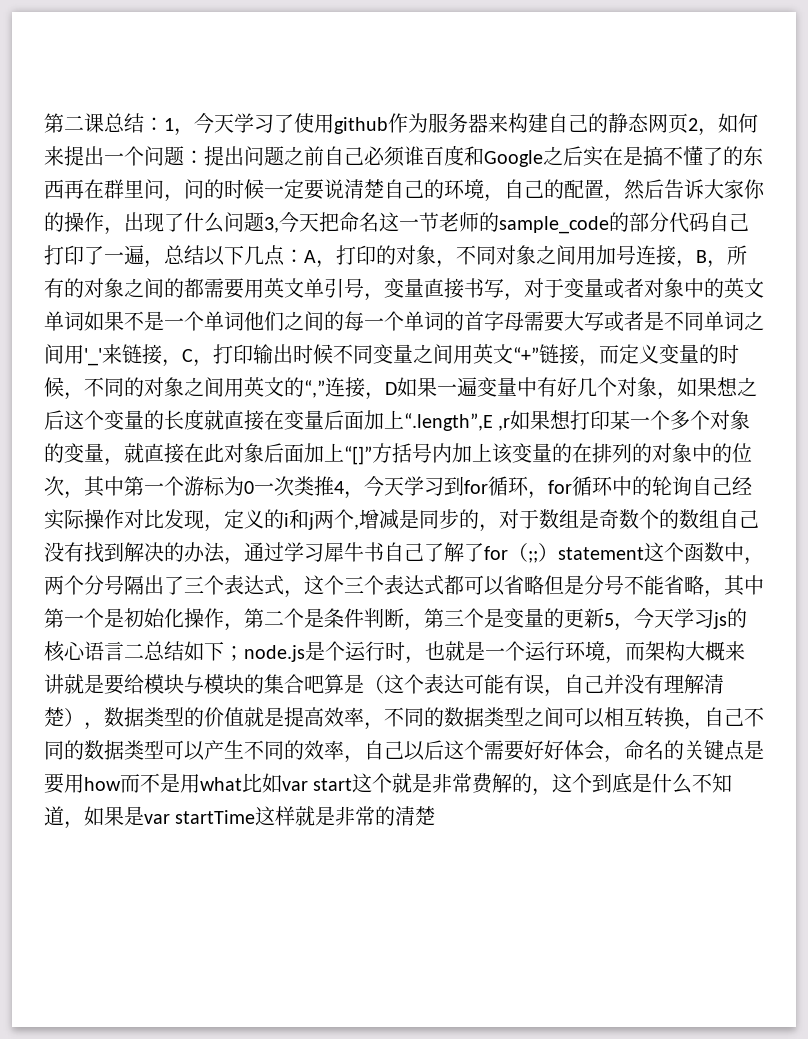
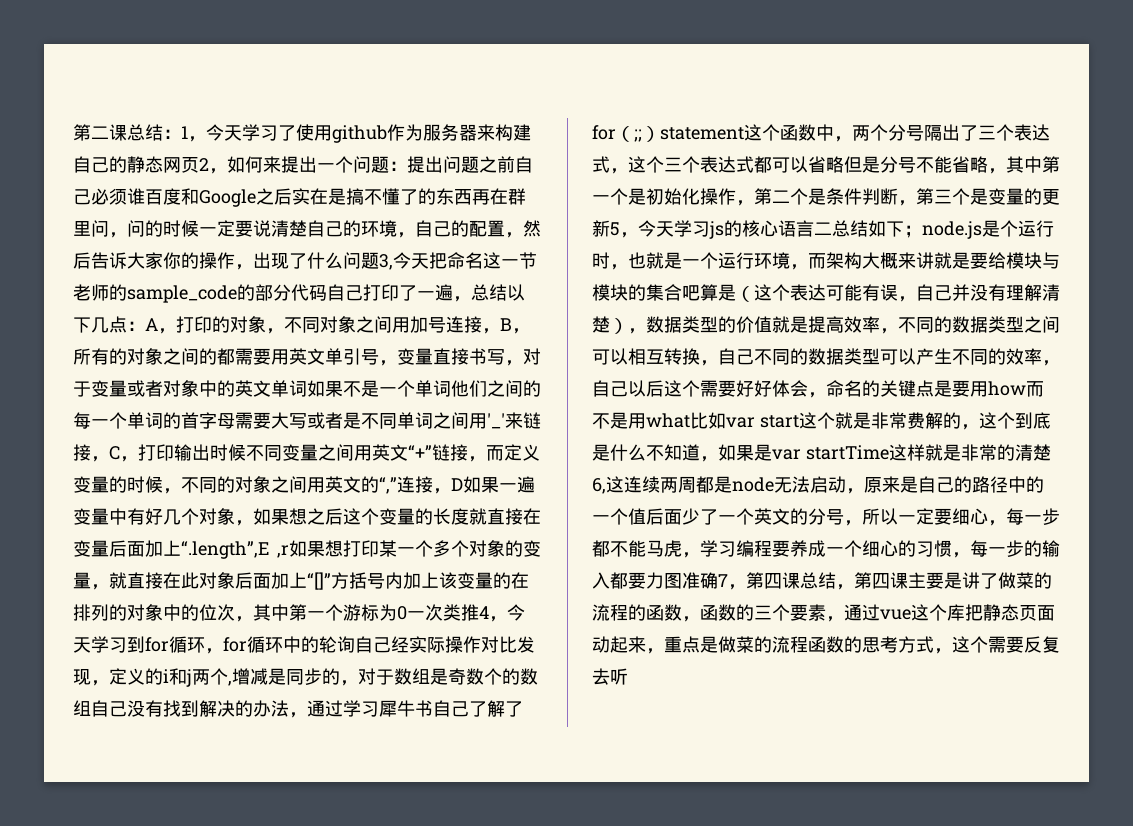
(436, 816) none -> [592,476,1044,494] [592,508,1060,526] [592,540,1060,558] [592,572,1052,590] [592,604,1055,622] [592,636,1060,654] [592,668,628,685] 6,这连续两周都是node无法启动，原来是自己的路径中的一个值后面少了一个英文的分号，所以一定要细心，每一步都不能马虎，学习编程要养成一个细心的习惯，每一步的输入都要力图准确7，第四课总结，第四课主要是讲了做菜的流程的函数，函数的三个要素，通过vue这个库把静态页面动起来，重点是做菜的流程函数的思考方式，这个需要反复去听

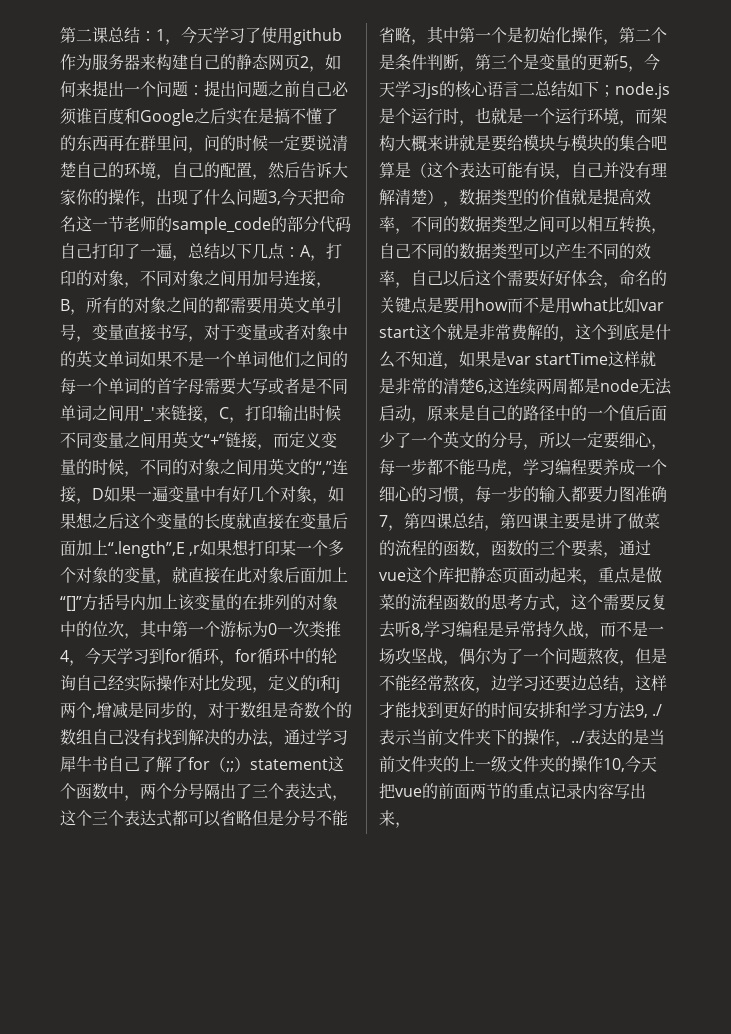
(628, 676) none -> [411,621,664,639] [379,648,667,666] [379,675,667,693] [379,702,663,719] [379,729,665,747] [379,755,657,773] [379,783,646,800] [379,810,411,828] 8,学习编程是异常持久战，而不是一场攻坚战，偶尔为了一个问题熬夜，但是不能经常熬夜，边学习还要边总结，这样才能找到更好的时间安排和学习方法9, ./表示当前文件夹下的操作，../表达的是当前文件夹的上一级文件夹的操作10,今天把vue的前面两节的重点记录内容写出来，

